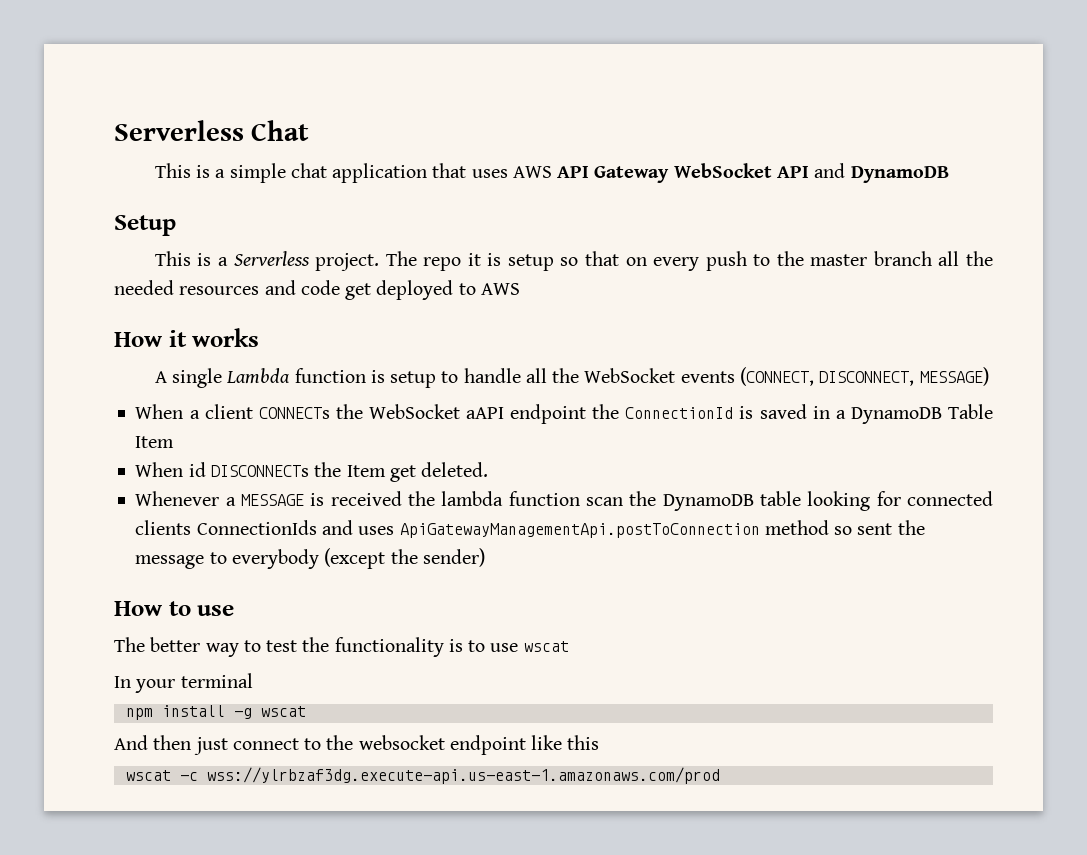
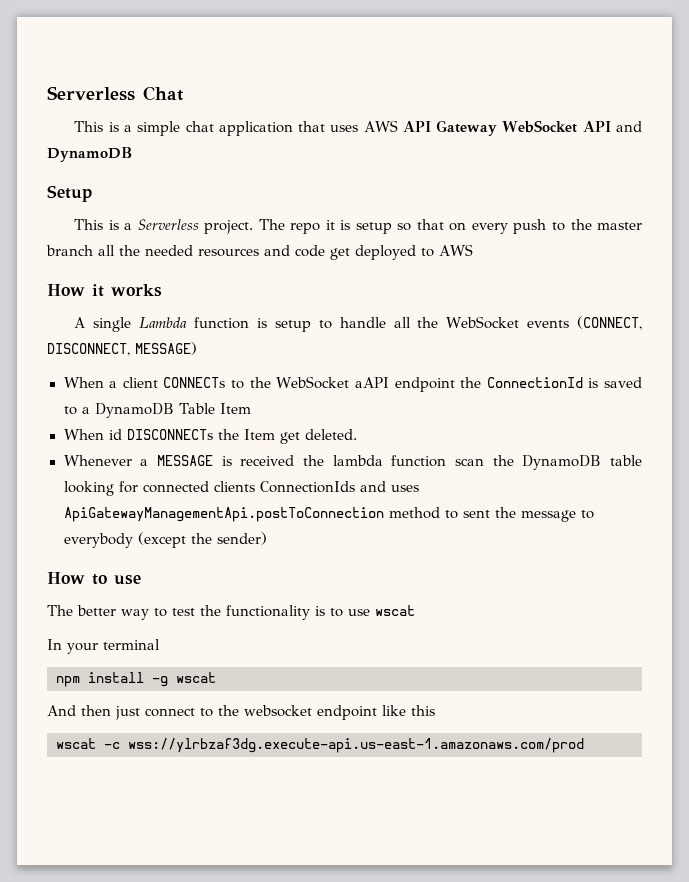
(330, 413) none -> [231,380,245,389] to
[812,406,830,419] in -> [63,406,77,415] to
[834,526,853,535] so -> [444,510,458,519] to

